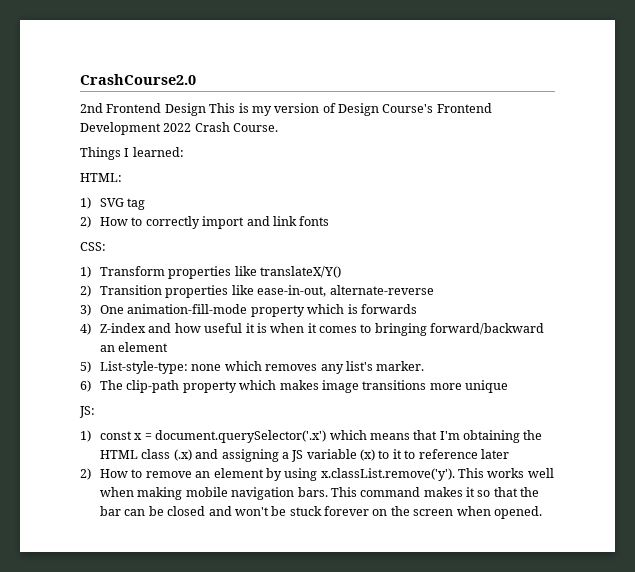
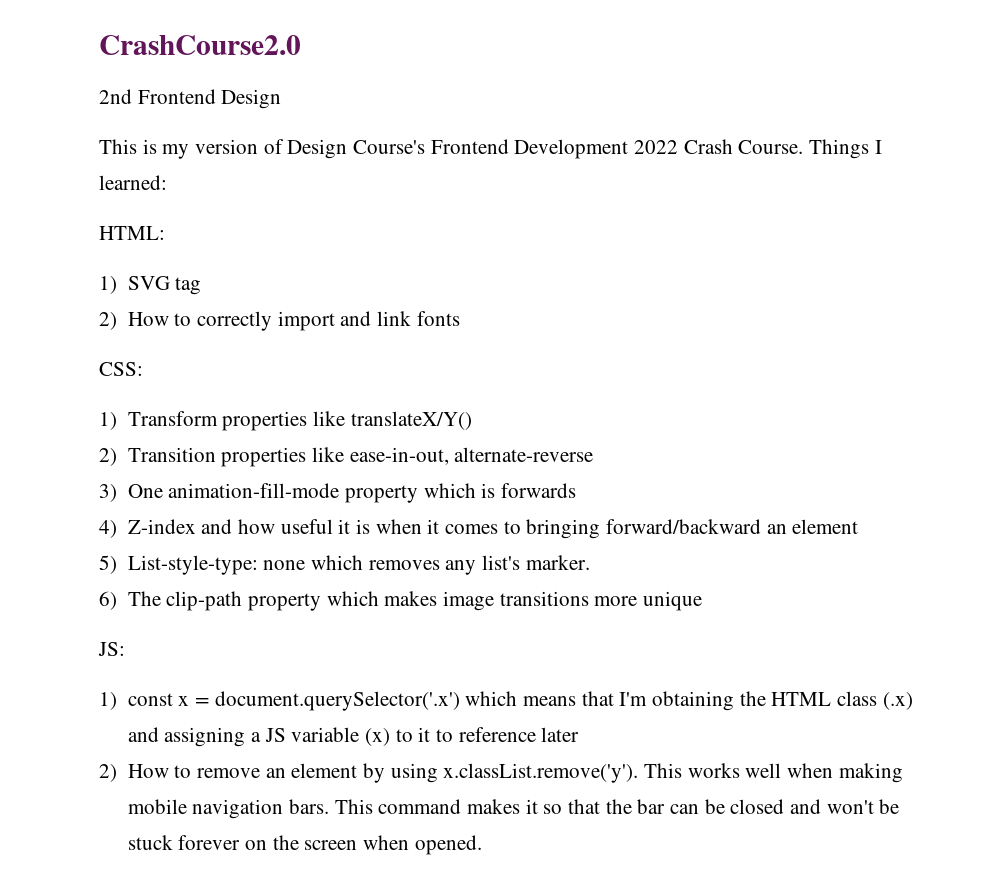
(206, 109) none -> (282, 99) //
(279, 127) // -> (804, 147) none

